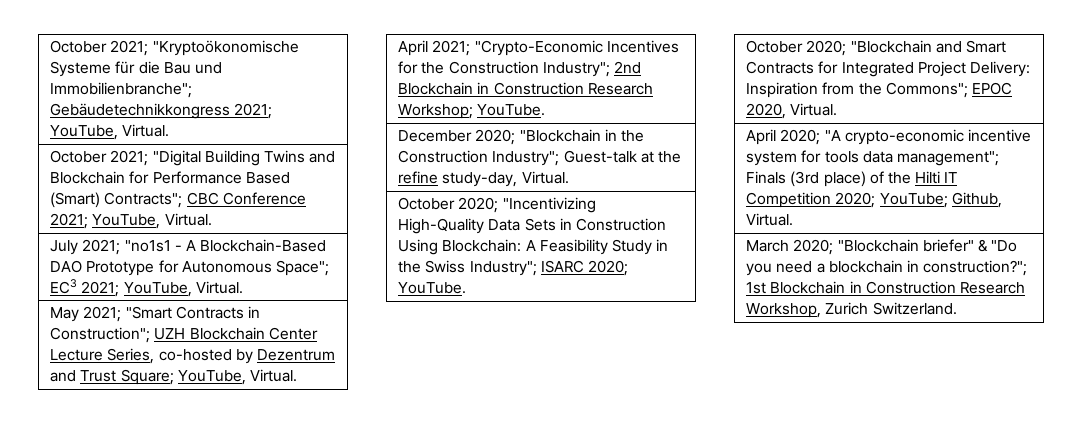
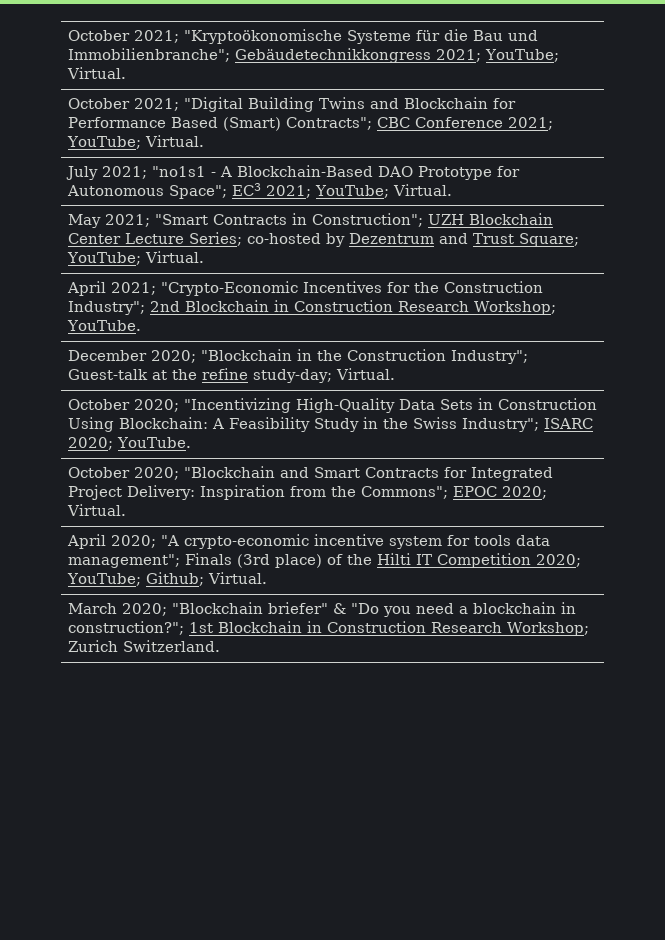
[50,125,119,140] YouTube, -> [484,49,559,62] YouTube;
[92,214,161,229] YouTube, -> [66,136,141,149] YouTube;
[123,282,192,297] YouTube, -> [314,185,389,198] YouTube;
[107,348,155,364] Series, -> [188,232,242,246] Series;
[177,370,246,385] YouTube, -> [66,252,141,265] YouTube;
[442,172,518,187] study-day, -> [252,369,332,383] study-day;
[746,103,787,119] 2020, -> [501,486,547,499] 2020;
[951,192,1002,208] Github, -> [145,572,204,586] Github;
[746,303,822,318] Workshop, -> [506,622,589,636] Workshop;

